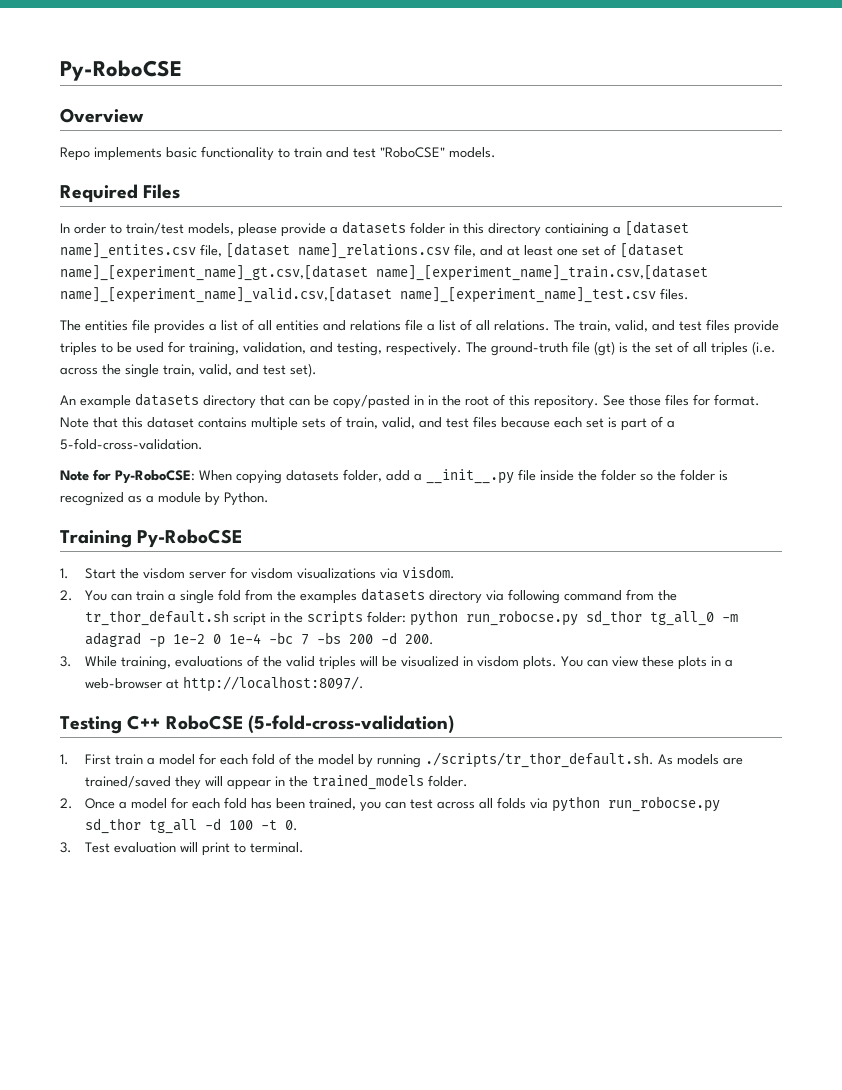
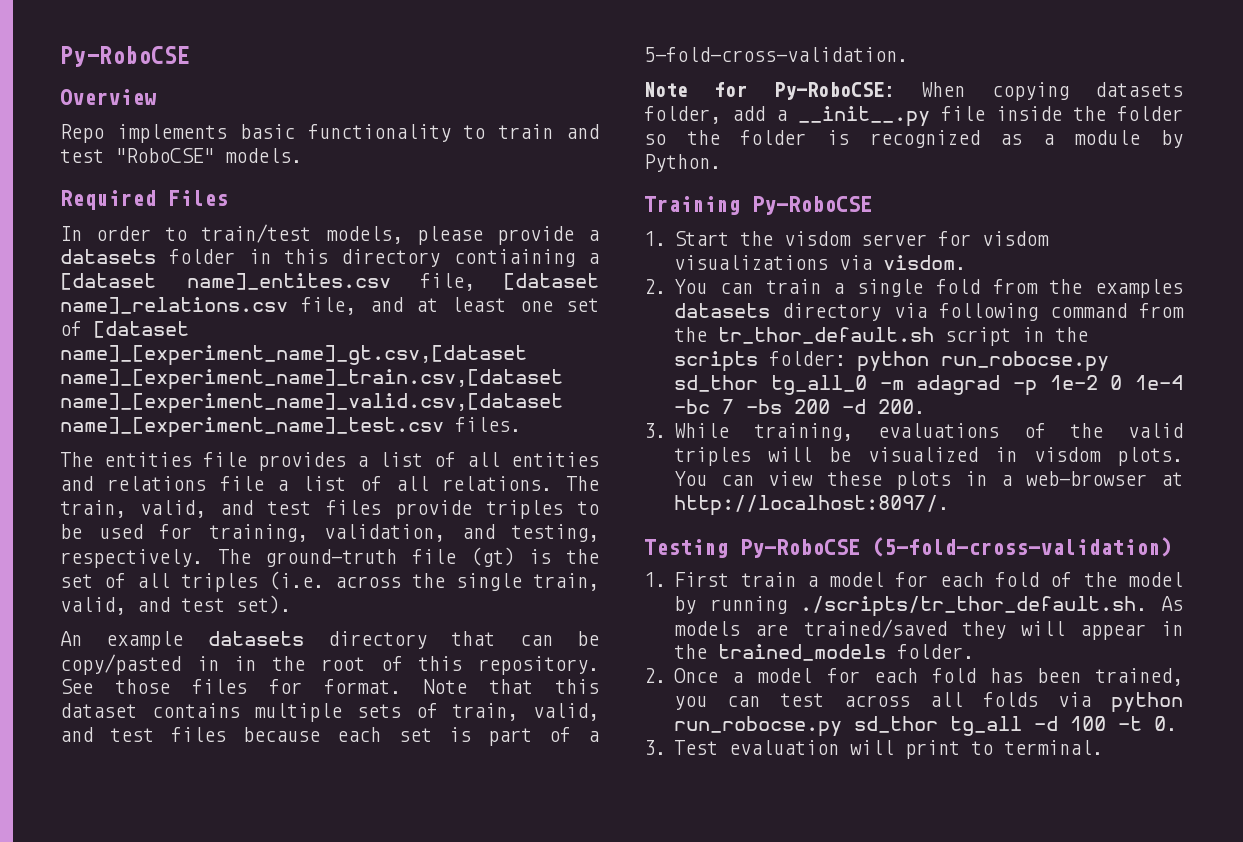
[127,715,243,730] C++ RoboCSE -> [740,539,860,558] Py-RoboCSE

